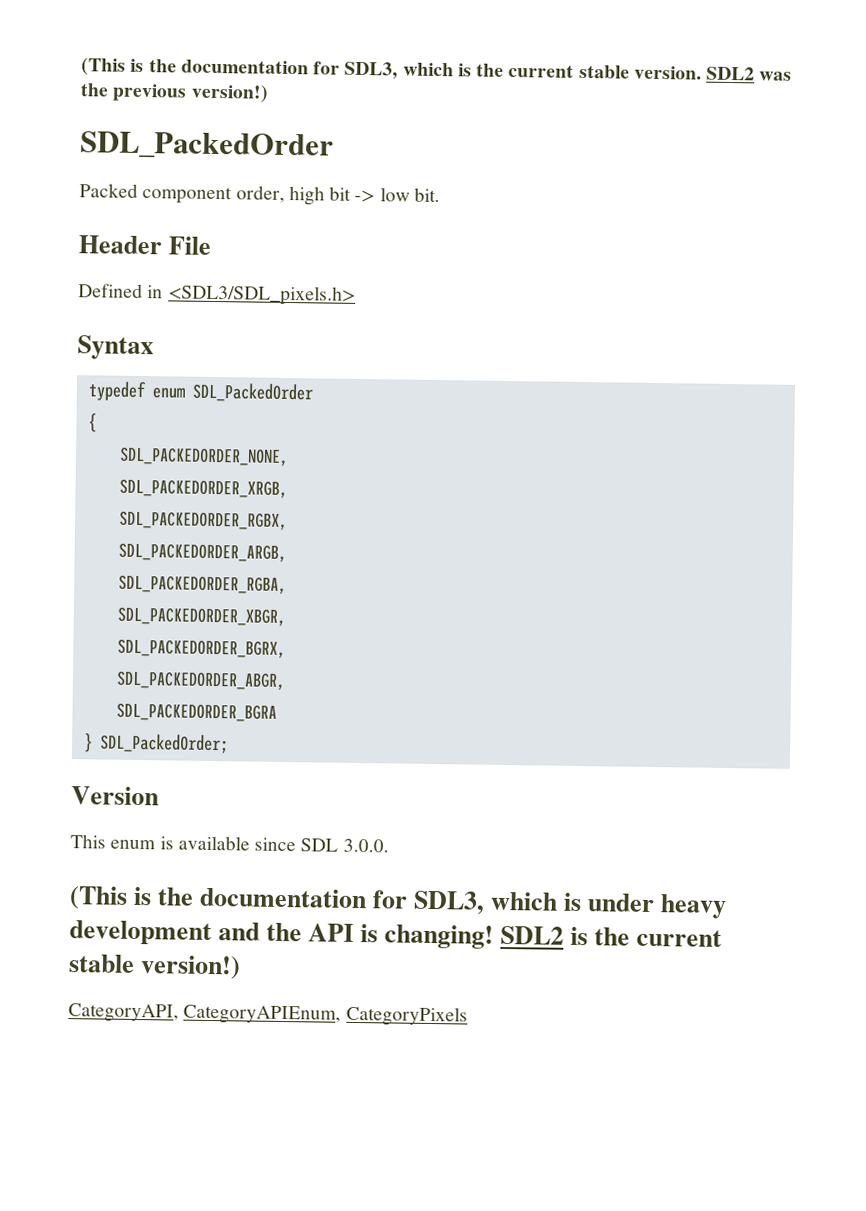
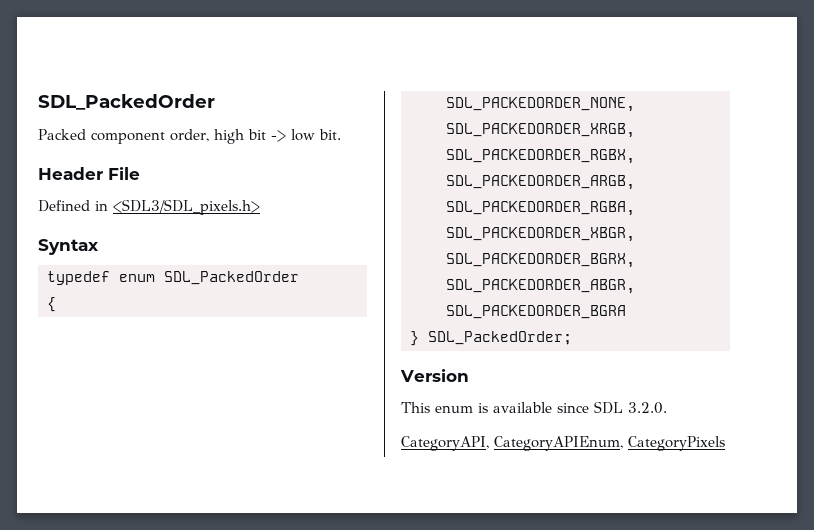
[81,57,793,81] [80,83,269,103] (This is the documentation for SDL3, which is the current stable version. SDL2 was the previous version!) // -> (38, 102) none
[342,838,389,853] [69,886,728,920] [69,920,723,949] [68,954,242,980] 3.0.0. // (This is the documentation for SDL3, which is under heavy development and the API is changing! SDL2 is the current stable version!) -> [628,402,667,414] 3.2.0.

